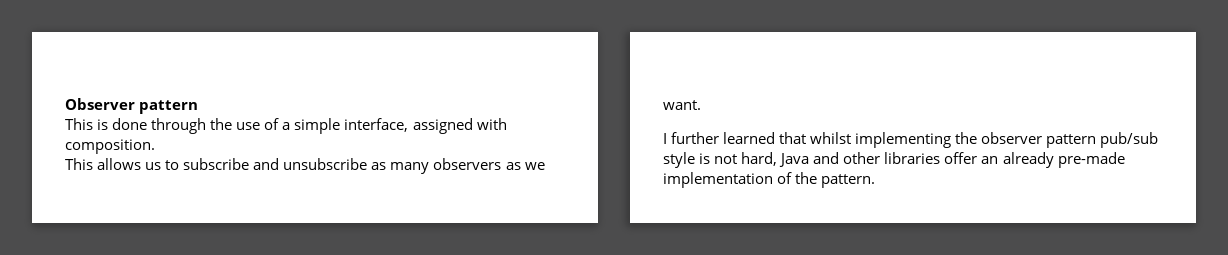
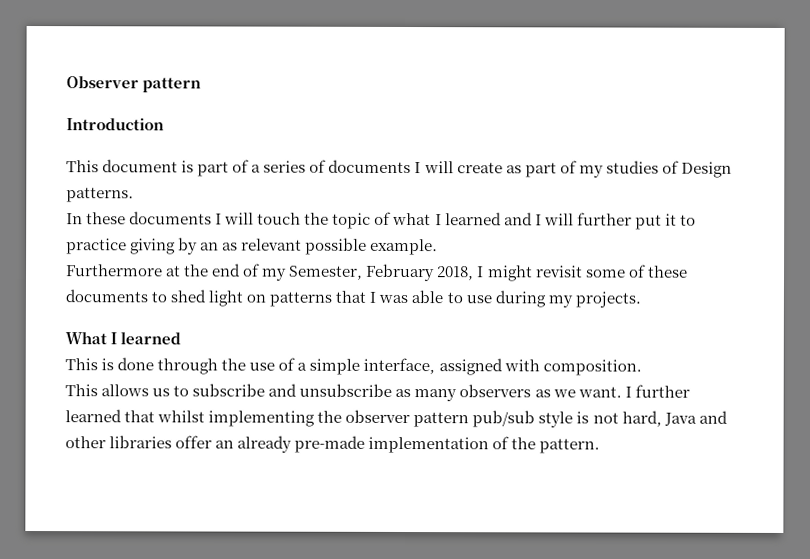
(199, 107) none -> [66,118,164,131] [66,159,732,178] [66,187,134,203] [66,211,696,230] [66,237,439,256] [66,263,688,282] [65,289,641,308] [65,331,182,345] // Introduction // This document is part of a series of documents I will create as part of my studies of Design patterns. // In these documents I will touch the topic of what I learned and I will further put it to practice giving by an as relevant possible example. // Furthermore at the end of my Semester, February 2018, I might revisit some of these documents to shed light on patterns that I was able to use during my projects. // What I learned
(701, 105) // -> (622, 392) none

